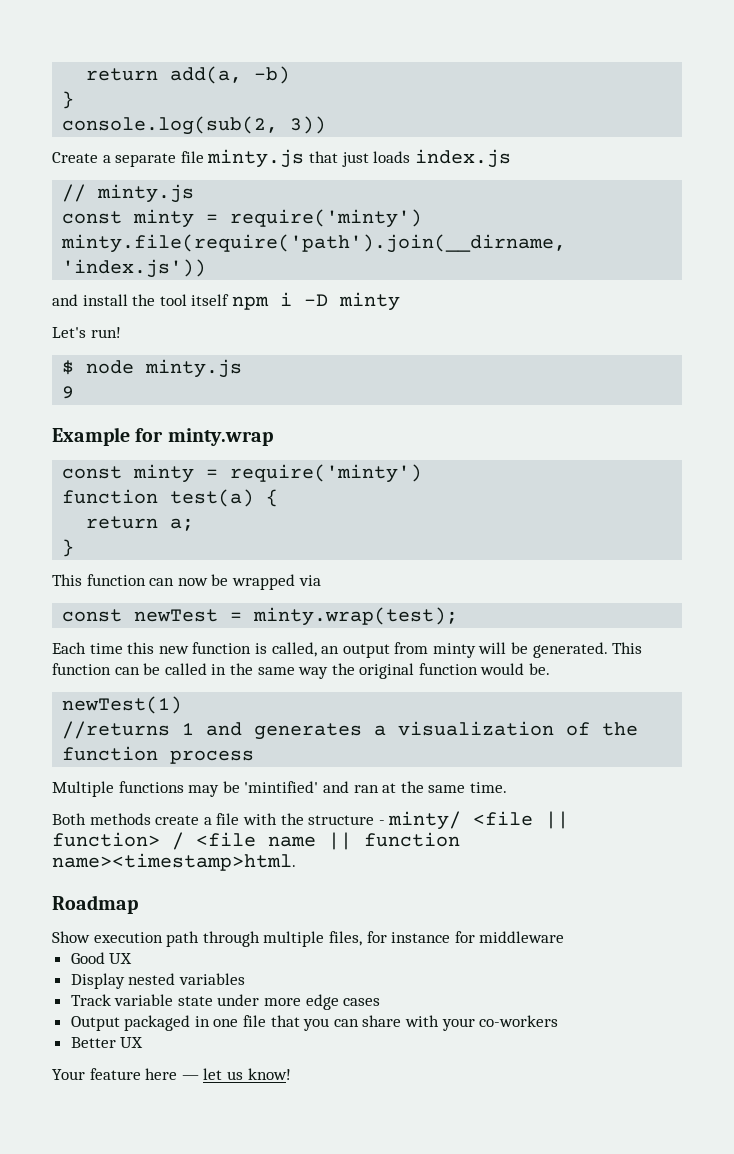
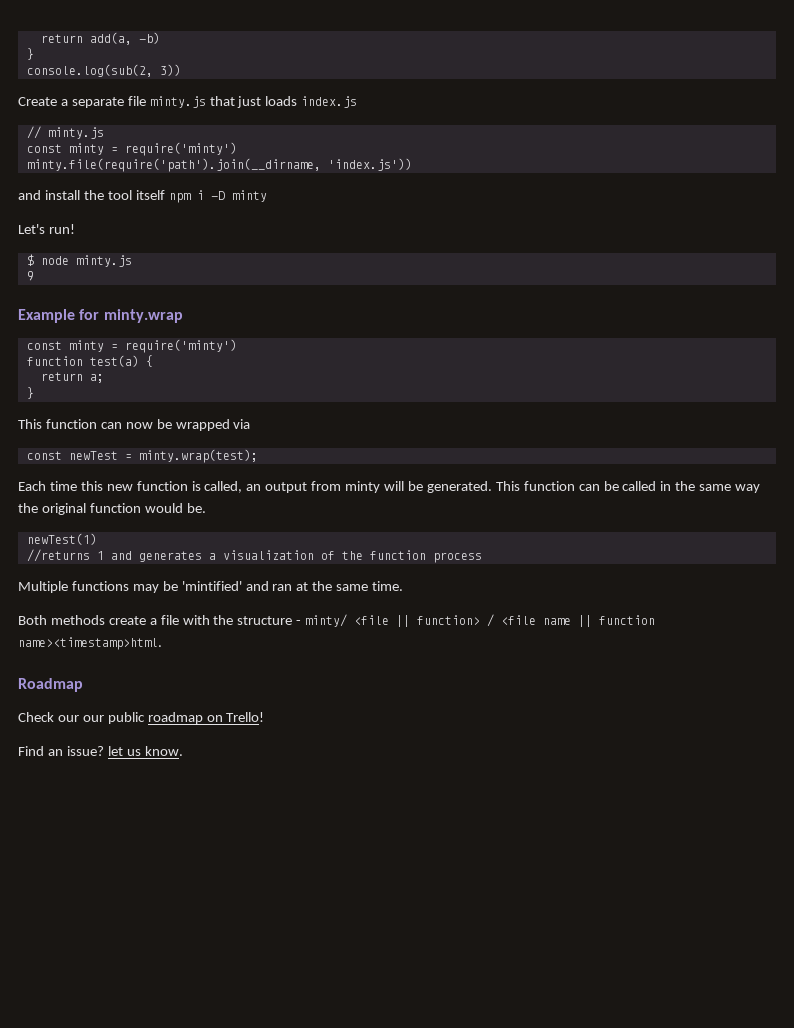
[52,931,565,947] [70,952,133,964] [70,973,245,989] [70,994,381,1010] [70,1015,559,1031] [70,1037,144,1048] [52,1068,199,1080] Show execution path through multiple files, for instance for middleware // Good UX // Display nested variables // Track variable state under more edge cases // Output packaged in one file that you can share with your co-workers // Better UX // Your feature here — -> [18,712,265,724] [18,746,104,756] Check our our public roadmap on Trello! // Find an issue?
[247,1068,291,1080] know! -> [144,746,183,756] know.

